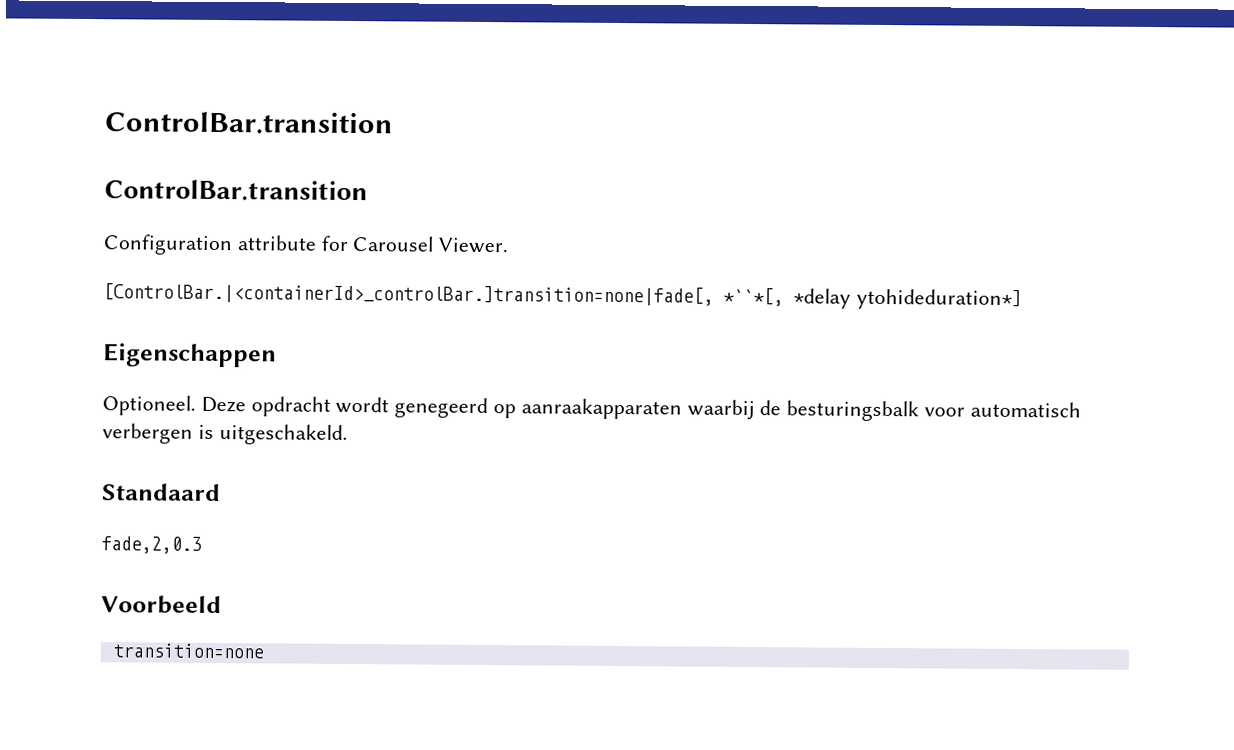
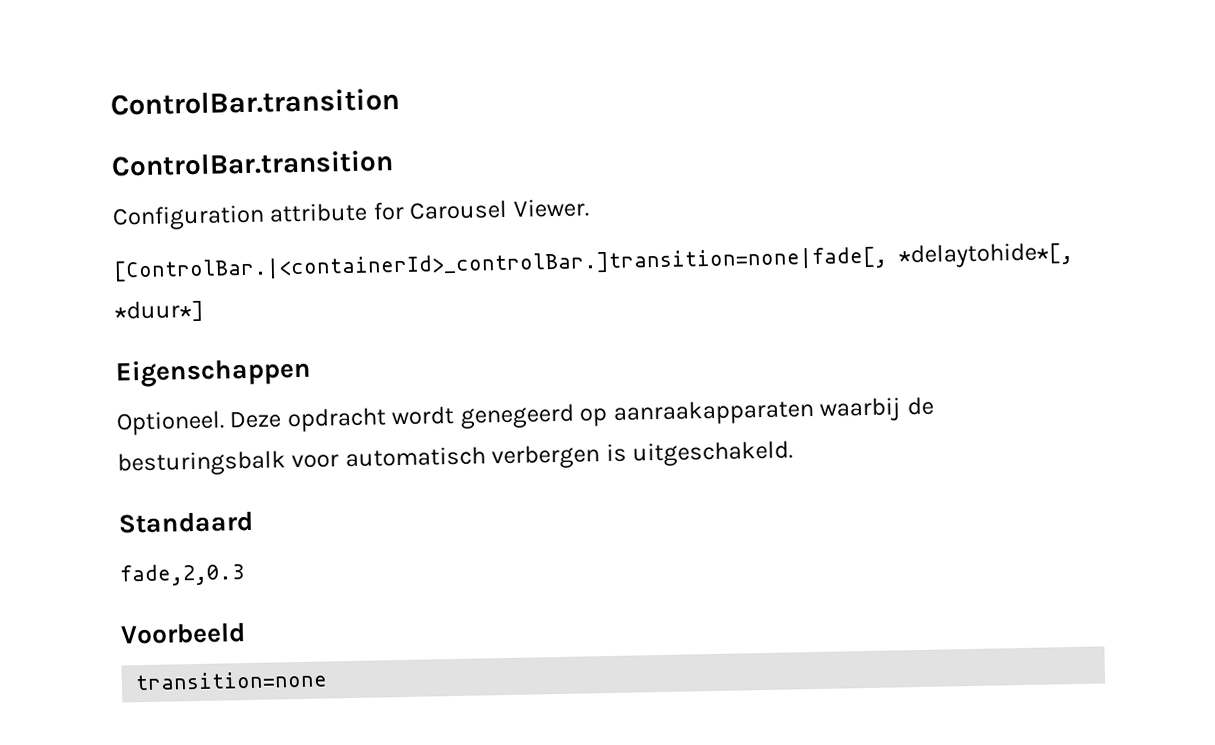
[723,287,1022,311] *``*[, *delay ytohideduration*] -> [898,241,1074,269] [114,299,204,323] *delaytohide*[, *duur*]

